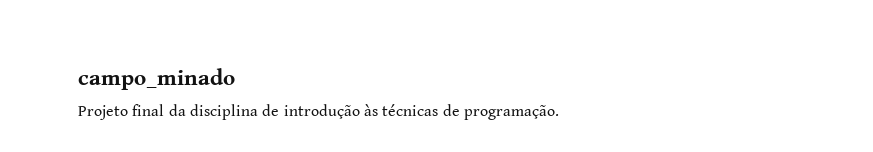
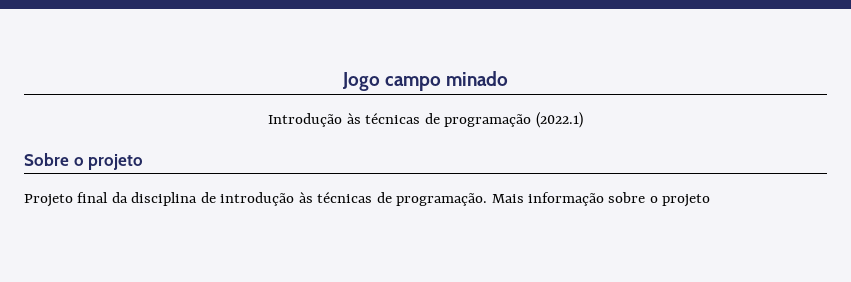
[78,68,235,90] campo_minado -> [341,71,509,91] [268,112,583,128] [24,153,144,170] Jogo campo minado // Introdução às técnicas de programação (2022.1) // Sobre o projeto
(559, 112) none -> [491,192,711,207] Mais informação sobre o projeto

